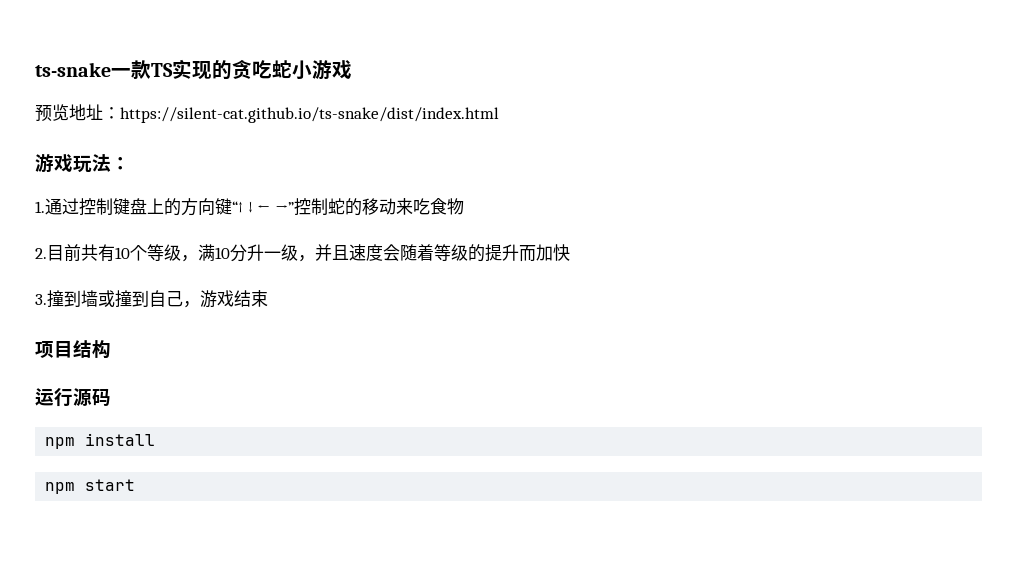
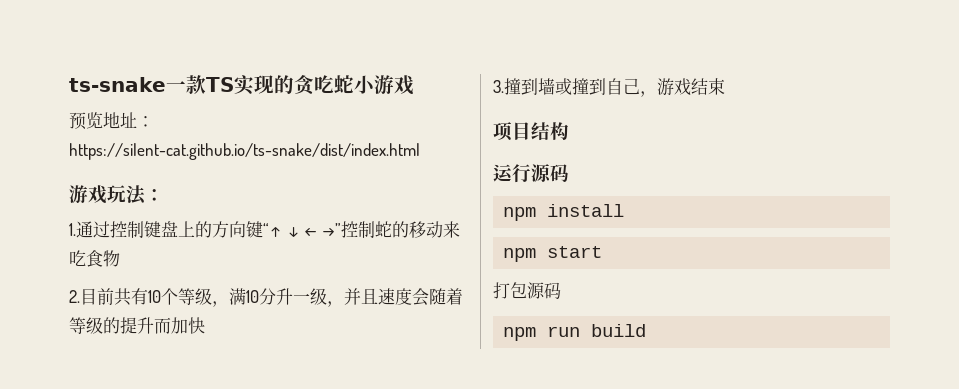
(136, 485) none -> [493,282,561,299] [503,324,647,341] // 打包源码 // npm run build

